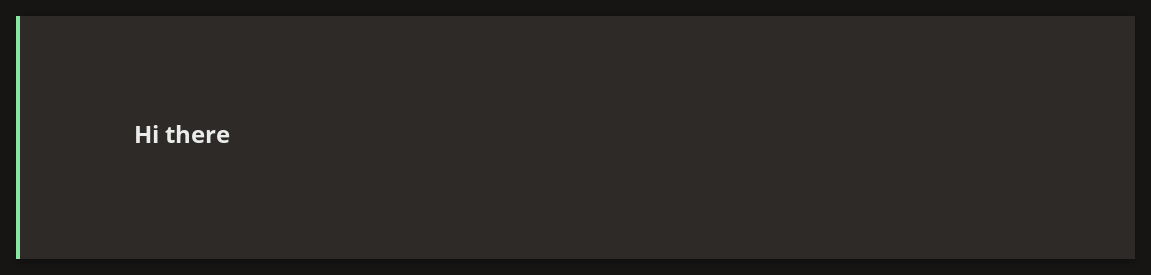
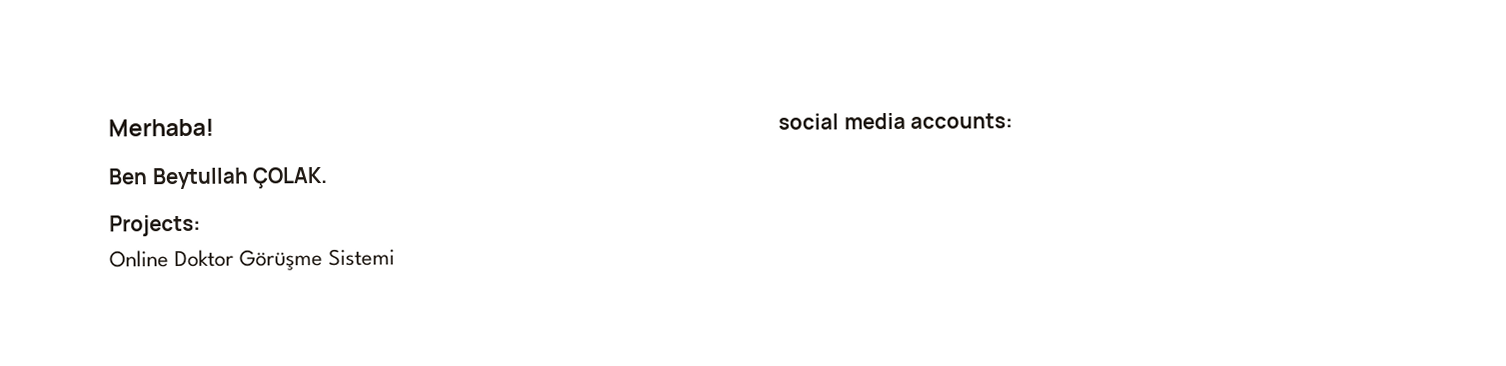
[134,125,231,143] Hi there -> [108,118,214,137] [108,166,329,190] [109,214,201,237] [109,248,396,271] [778,112,1014,130] Merhaba! // Ben Beytullah ÇOLAK. // Projects: // Online Doktor Görüşme Sistemi // social media accounts:

